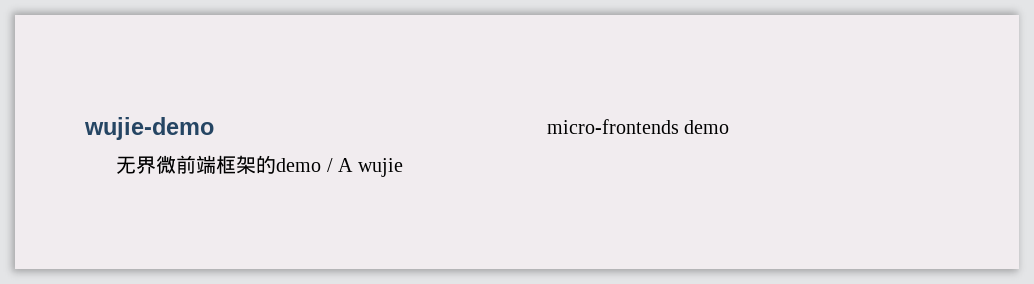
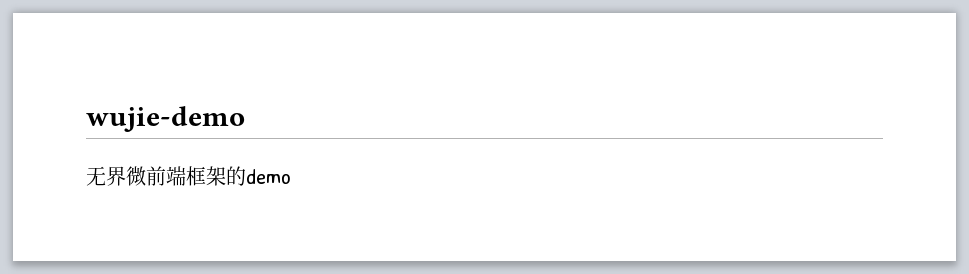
[326,158,403,177] [547,119,730,134] / A wujie micro-frontends demo -> (291, 176) none

